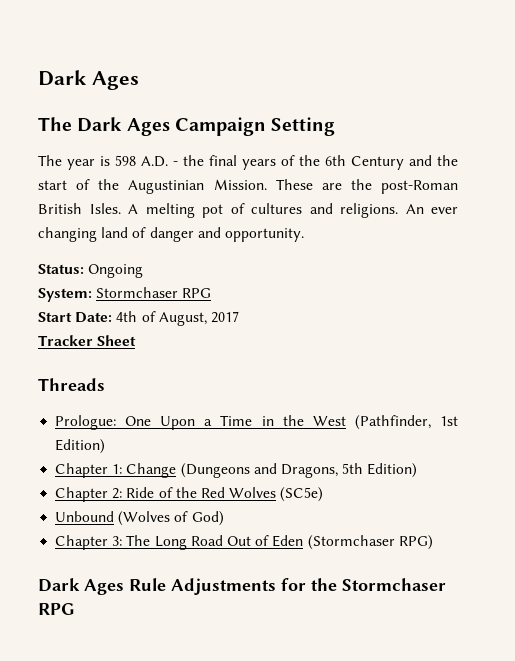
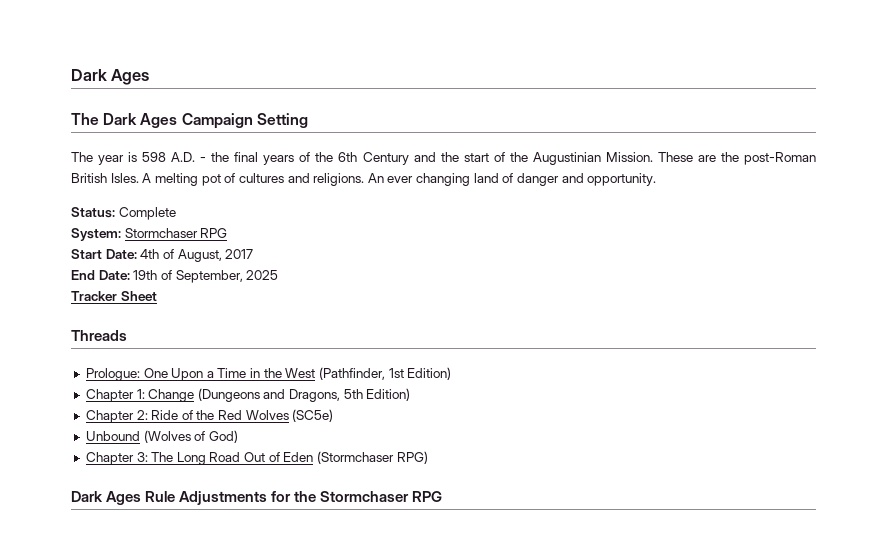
[88,264,144,278] Ongoing -> [118,207,176,220] Complete
(239, 317) none -> [71,270,279,283] // End Date: 19th of September, 2025

